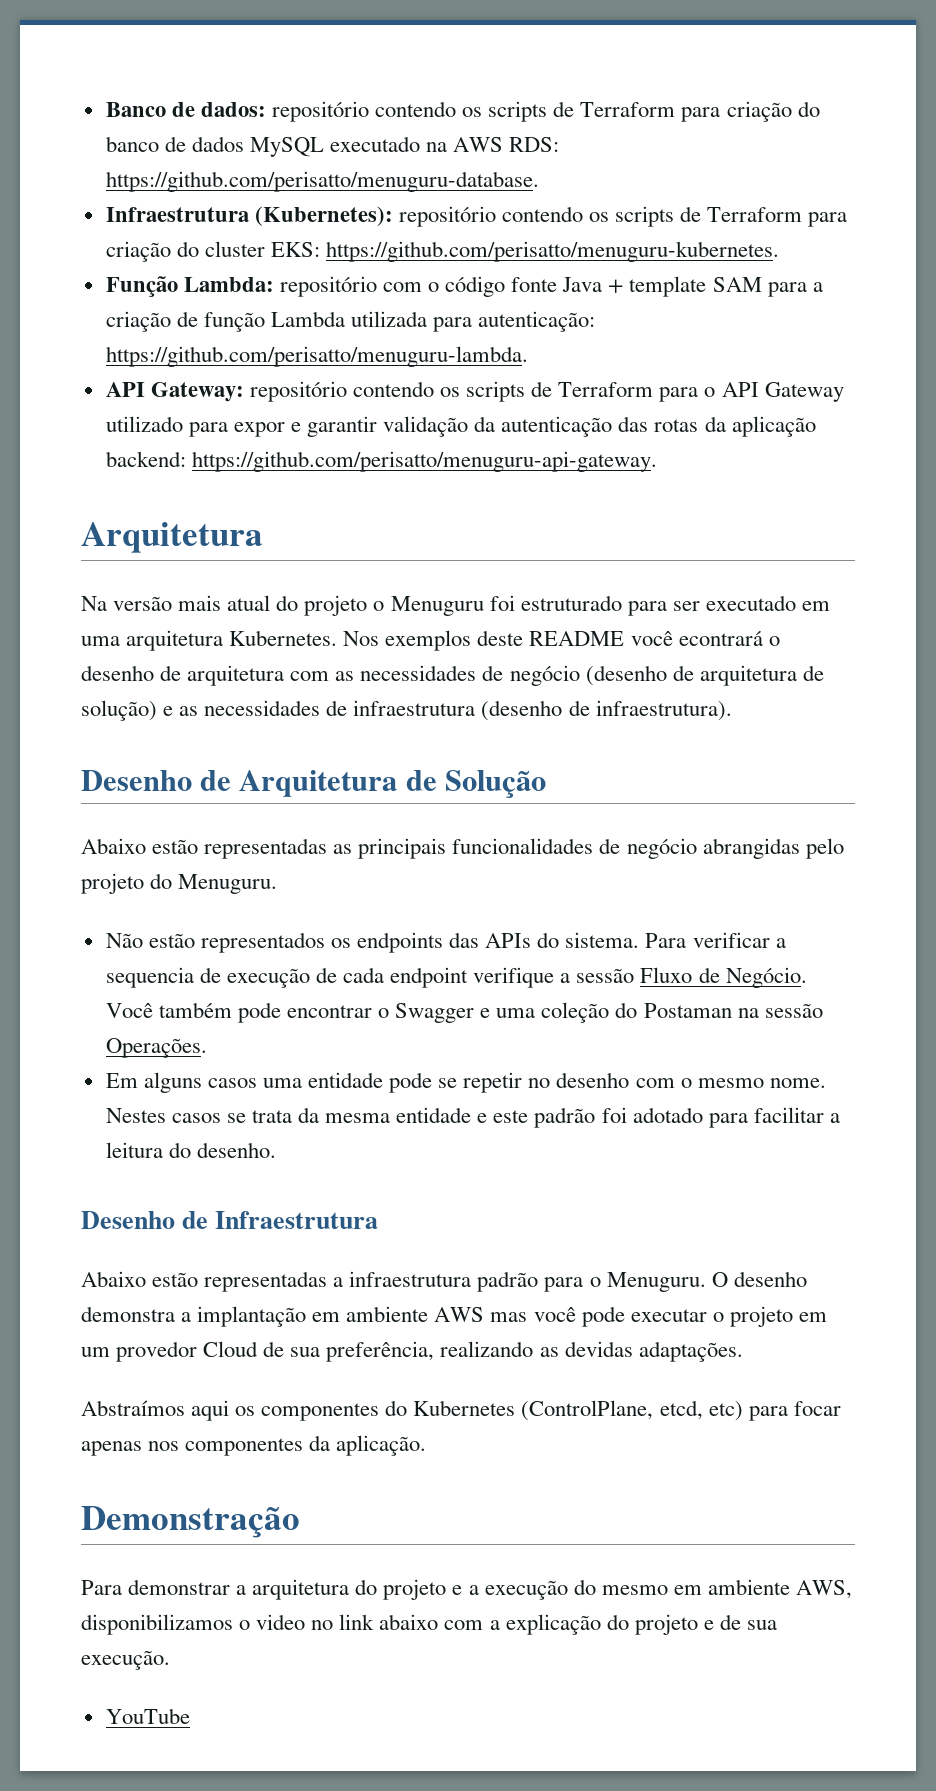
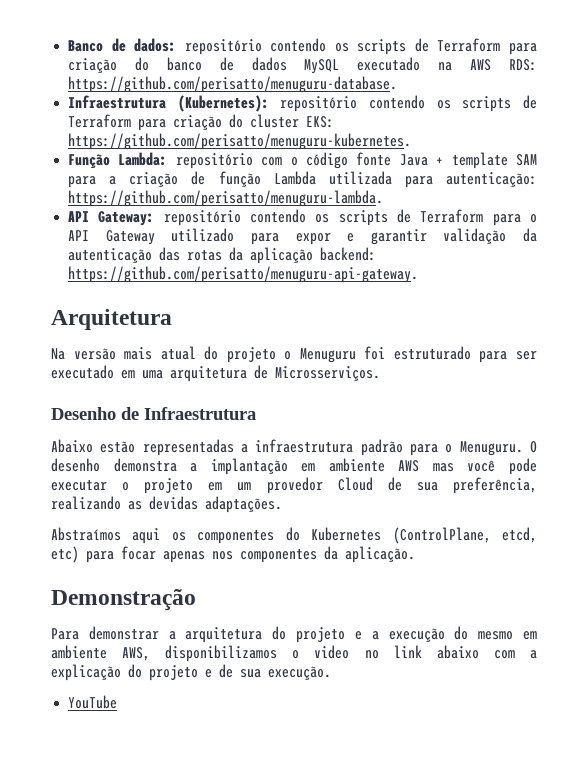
[229,630,780,651] [81,665,824,686] [81,700,732,721] [81,770,546,798] [81,838,844,859] [81,873,278,894] [105,932,786,953] [105,967,807,988] [105,1002,823,1023] [105,1038,207,1058] [105,1072,826,1093] [105,1107,840,1128] [105,1142,276,1158] Kubernetes. Nos exemplos deste README você econtrará o desenho de arquitetura com as necessidades de negócio (desenho de arquitetura de solução) e as necessidades de infraestrutura (desenho de infraestrutura). // Desenho de Arquitetura de Solução // Abaixo estão representadas as principais funcionalidades de negócio abrangidas pelo projeto do Menuguru. // Não estão representados os endpoints das APIs do sistema. Para verificar a sequencia de execução de cada endpoint verifique a sessão Fluxo de Negócio. Você também pode encontrar o Swagger e uma coleção do Postaman na sessão Operações. // Em alguns casos uma entidade pode se repetir no desenho com o mesmo nome. Nestes casos se trata da mesma entidade e este padrão foi adotado para facilitar a leitura do desenho. -> [254,365,380,382] de Microsserviços.

